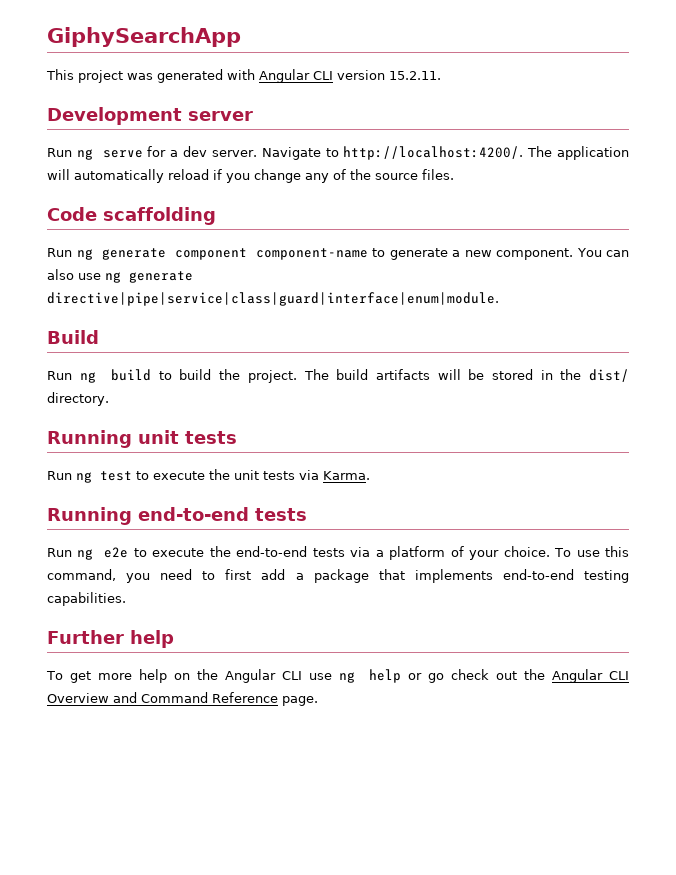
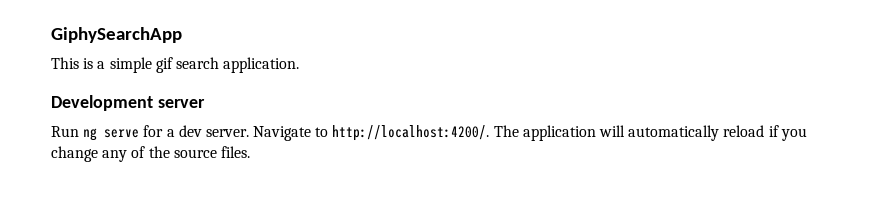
[78,69,441,83] project was generated with Angular CLI version 15.2.11. -> [83,57,300,73] is a simple gif search application.
[47,207,216,225] [47,248,629,260] [47,269,193,283] [47,292,499,306] [47,330,99,344] [47,369,629,383] [47,392,109,406] [47,430,237,448] [47,469,370,483] [47,507,307,525] [47,546,629,560] [47,569,629,583] [47,592,126,606] [47,630,174,648] [46,669,629,683] [47,692,318,706] // Code scaffolding // Run ng generate component component-name to generate a new component. You can also use ng generate directive|pipe|service|class|guard|interface|enum|module. // Build // Run ng build to build the project. The build artifacts will be stored in the dist/ directory. // Running unit tests // Run ng test to execute the unit tests via Karma. // Running end-to-end tests // Run ng e2e to execute the end-to-end tests via a platform of your choice. To use this command, you need to first add a package that implements end-to-end testing capabilities. // Further help // To get more help on the Angular CLI use ng help or go check out the Angular CLI Overview and Command Reference page. -> (250, 152) none

